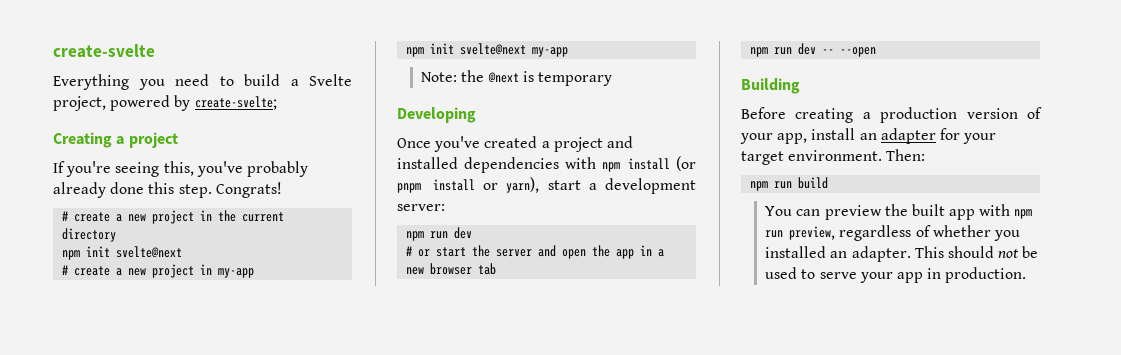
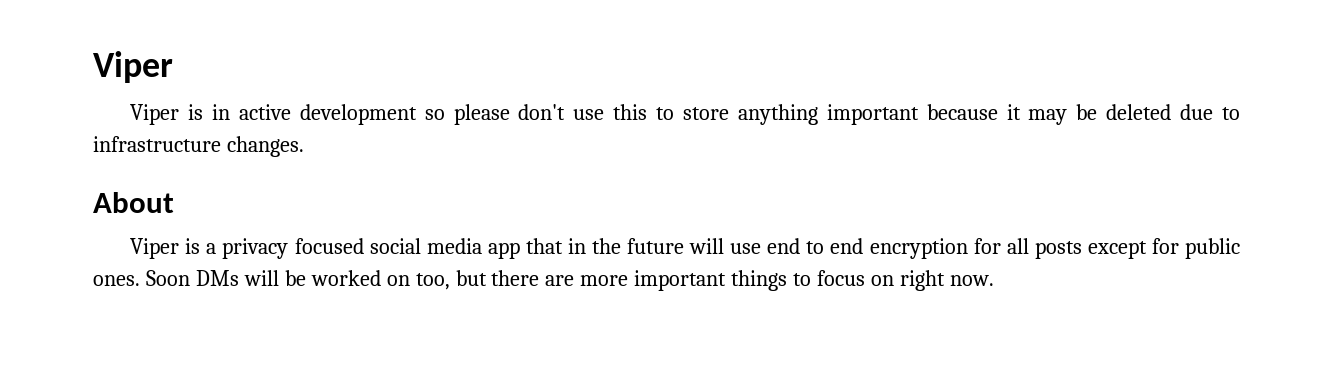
[53,44,155,58] [53,74,352,90] [53,95,277,111] [53,132,178,148] [53,161,308,177] [53,182,282,198] [62,210,285,224] [62,228,117,242] [62,246,183,260] [62,264,255,278] [406,43,569,57] [421,70,612,86] [397,107,476,123] [397,136,633,152] [397,156,696,173] [397,177,696,194] [397,204,445,211] [406,227,473,241] [406,245,665,259] [406,263,497,275] [750,43,877,57] [741,78,800,94] [741,107,1042,123] [740,128,997,144] [741,149,926,165] [750,177,829,191] [765,204,1033,220] [765,225,1020,241] [765,246,1039,262] [765,267,1027,283] create-svelte // Everything you need to build a Svelte project, powered by create-svelte; // Creating a project // If you're seeing this, you've probably already done this step. Congrats! // # create a new project in the current directory // npm init svelte@next // # create a new project in my-app // npm init svelte@next my-app // Note: the @next is temporary // Developing // Once you've created a project and installed dependencies with npm install (or pnpm install or yarn), start a development server: // npm run dev // # or start the server and open the app in a new browser tab // npm run dev -- --open // Building // Before creating a production version of your app, install an adapter for your target environment. Then: // npm run build // You can preview the built app with npm run preview, regardless of whether you installed an adapter. This should not be used to serve your app in production. -> [93,51,173,83] [130,104,1240,125] [93,136,304,157] [93,192,174,213] [130,238,1240,259] [93,270,994,291] Viper // Viper is in active development so please don't use this to store anything important because it may be deleted due to infrastructure changes. // About // Viper is a privacy focused social media app that in the future will use end to end encryption for all posts except for public ones. Soon DMs will be worked on too, but there are more important things to focus on right now.

